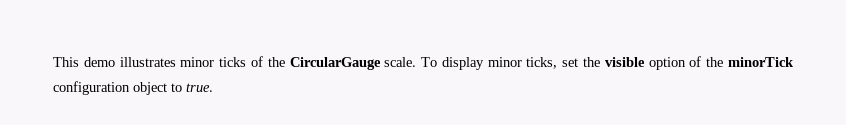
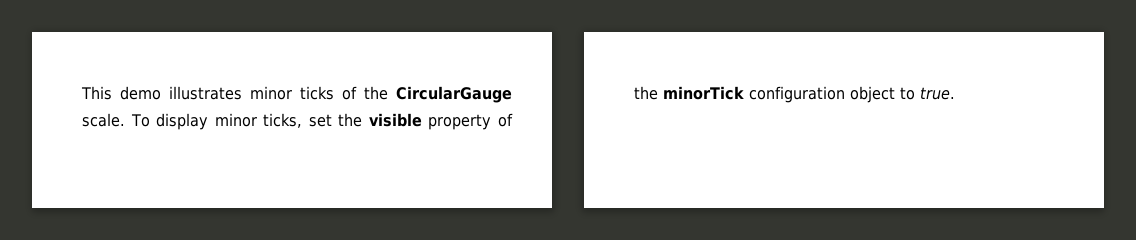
[648,57,686,70] option -> [428,114,492,130] property

